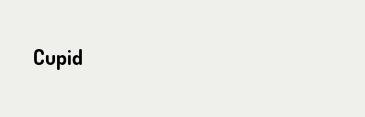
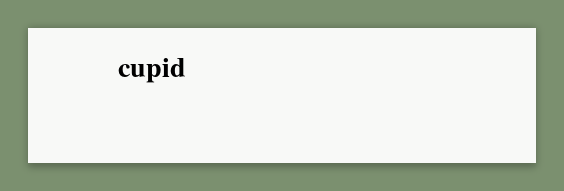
[33,49,83,70] Cupid -> [118,58,186,83] cupid

